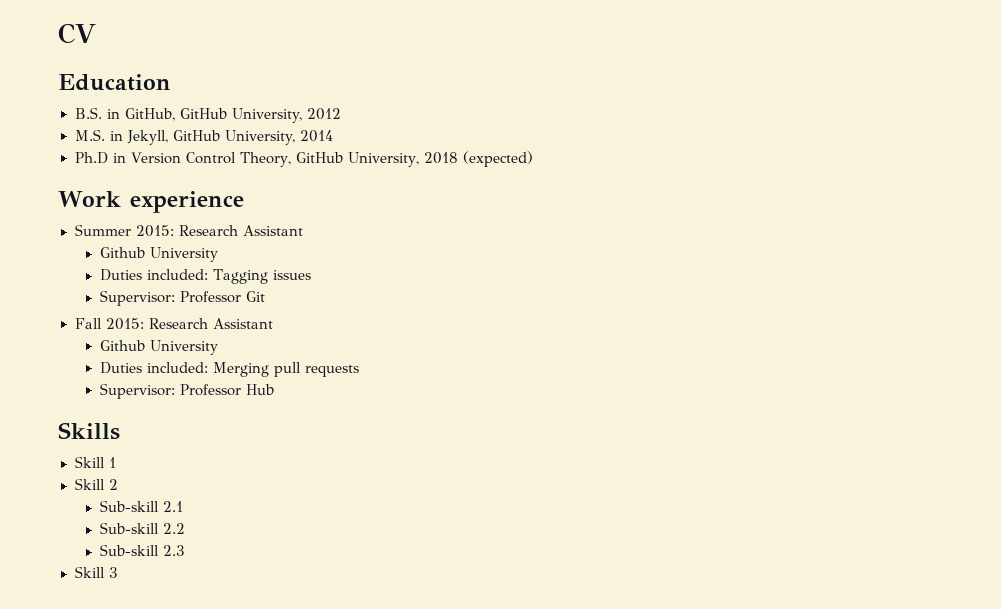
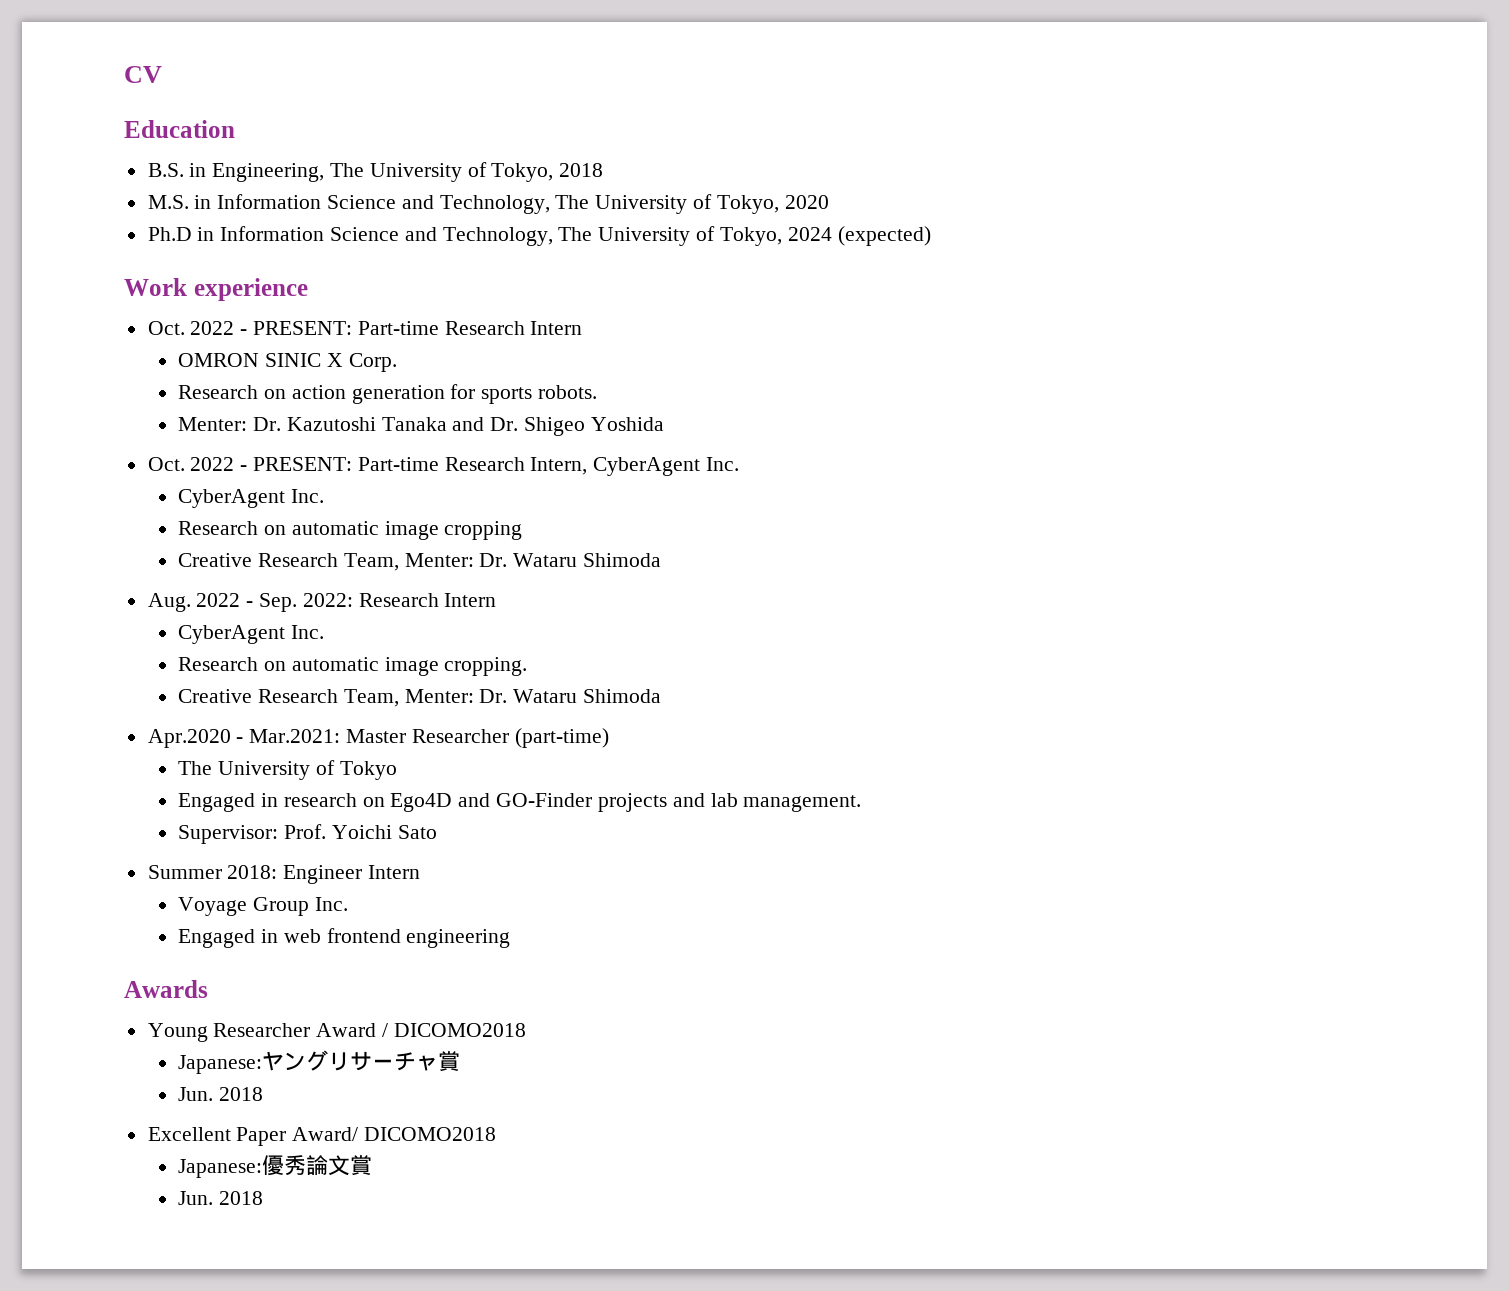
[124,108,342,123] [74,129,334,145] [74,151,534,167] [58,191,244,213] [74,224,303,237] [99,247,218,262] [99,269,311,284] [99,290,265,306] [74,318,273,330] [99,340,218,355] [99,362,359,377] [99,383,274,399] [58,422,120,440] [74,456,116,468] [74,478,118,490] [99,500,183,512] [99,522,185,534] [99,544,185,556] [74,566,118,578] GitHub, GitHub University, 2012 // M.S. in Jekyll, GitHub University, 2014 // Ph.D in Version Control Theory, GitHub University, 2018 (expected) // Work experience // Summer 2015: Research Assistant // Github University // Duties included: Tagging issues // Supervisor: Professor Git // Fall 2015: Research Assistant // Github University // Duties included: Merging pull requests // Supervisor: Professor Hub // Skills // Skill 1 // Skill 2 // Sub-skill 2.1 // Sub-skill 2.2 // Sub-skill 2.3 // Skill 3 -> [212,162,604,182] [147,194,829,214] [147,226,931,246] [124,278,308,301] [147,321,583,335] [178,353,397,372] [178,384,598,404] [178,417,664,436] [147,457,740,476] [178,489,325,508] [178,521,523,540] [178,553,662,571] [147,593,497,612] [178,625,325,644] [178,657,528,676] [178,689,662,707] [147,728,609,748] [178,760,397,780] [178,793,862,812] [178,824,437,844] [147,865,421,884] [178,897,348,916] [178,928,511,948] [124,980,208,998] [147,1023,526,1042] [178,1050,461,1074] [178,1087,264,1101] [147,1127,497,1146] [178,1155,373,1178] [178,1191,264,1205] Engineering, The University of Tokyo, 2018 // M.S. in Information Science and Technology, The University of Tokyo, 2020 // Ph.D in Information Science and Technology, The University of Tokyo, 2024 (expected) // Work experience // Oct. 2022 - PRESENT: Part-time Research Intern // OMRON SINIC X Corp. // Research on action generation for sports robots. // Menter: Dr. Kazutoshi Tanaka and Dr. Shigeo Yoshida // Oct. 2022 - PRESENT: Part-time Research Intern, CyberAgent Inc. // CyberAgent Inc. // Research on automatic image cropping // Creative Research Team, Menter: Dr. Wataru Shimoda // Aug. 2022 - Sep. 2022: Research Intern // CyberAgent Inc. // Research on automatic image cropping. // Creative Research Team, Menter: Dr. Wataru Shimoda // Apr.2020 - Mar.2021: Master Researcher (part-time) // The University of Tokyo // Engaged in research on Ego4D and GO-Finder projects and lab management. // Supervisor: Prof. Yoichi Sato // Summer 2018: Engineer Intern // Voyage Group Inc. // Engaged in web frontend engineering // Awards // Young Researcher Award / DICOMO2018 // Japanese:ヤングリサーチャ賞 // Jun. 2018 // Excellent Paper Award/ DICOMO2018 // Japanese:優秀論文賞 // Jun. 2018

